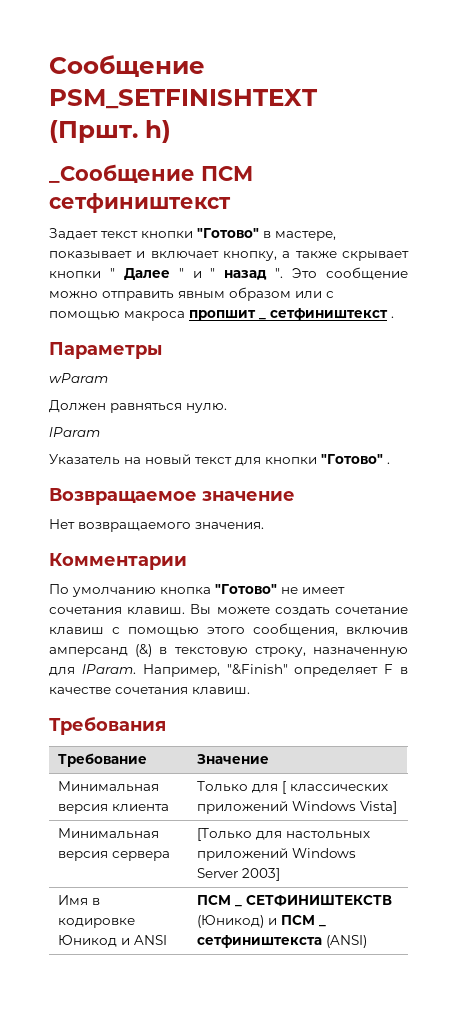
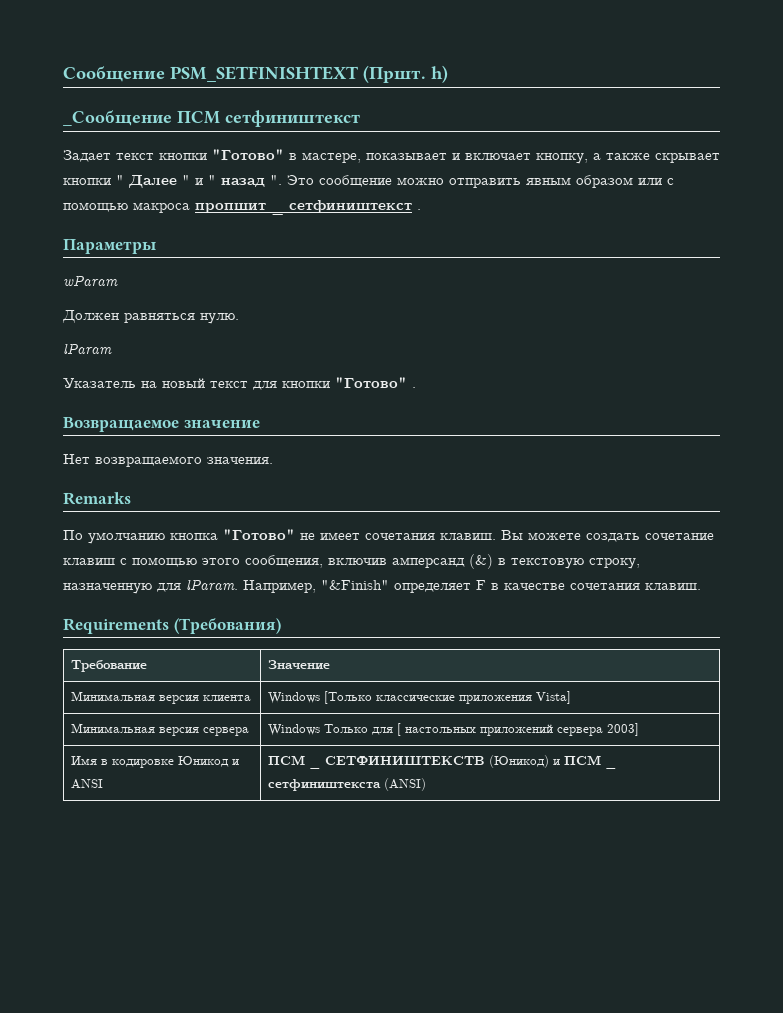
[49,553,187,570] Комментарии -> [63,492,131,505] Remarks
[49,717,166,735] Требования -> [63,618,281,634] Requirements (Требования)
[196,781,388,794] [196,801,397,814] [57,828,159,839] [57,851,170,861] [196,828,370,841] [196,848,356,861] [196,868,238,878] Только для [ классических приложений Windows Vista] // Минимальная версия сервера | [Только для настольных приложений Windows Server -> [267,691,571,704] [70,723,249,736] [267,723,603,736] Windows [Только классические приложения Vista] // Минимальная версия сервера | Windows Только для [ настольных приложений сервера

